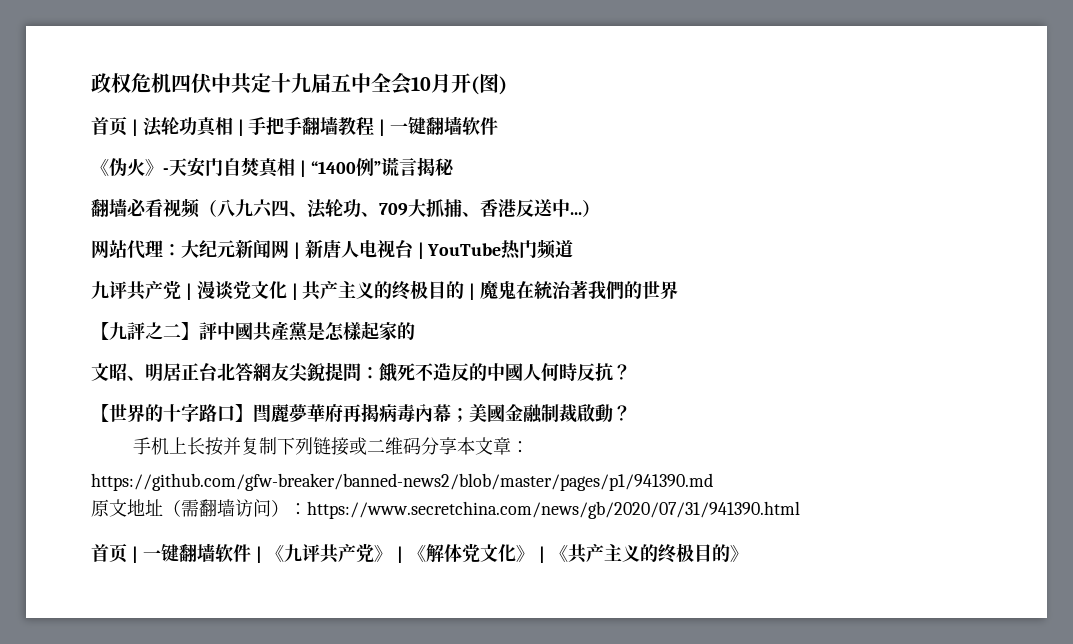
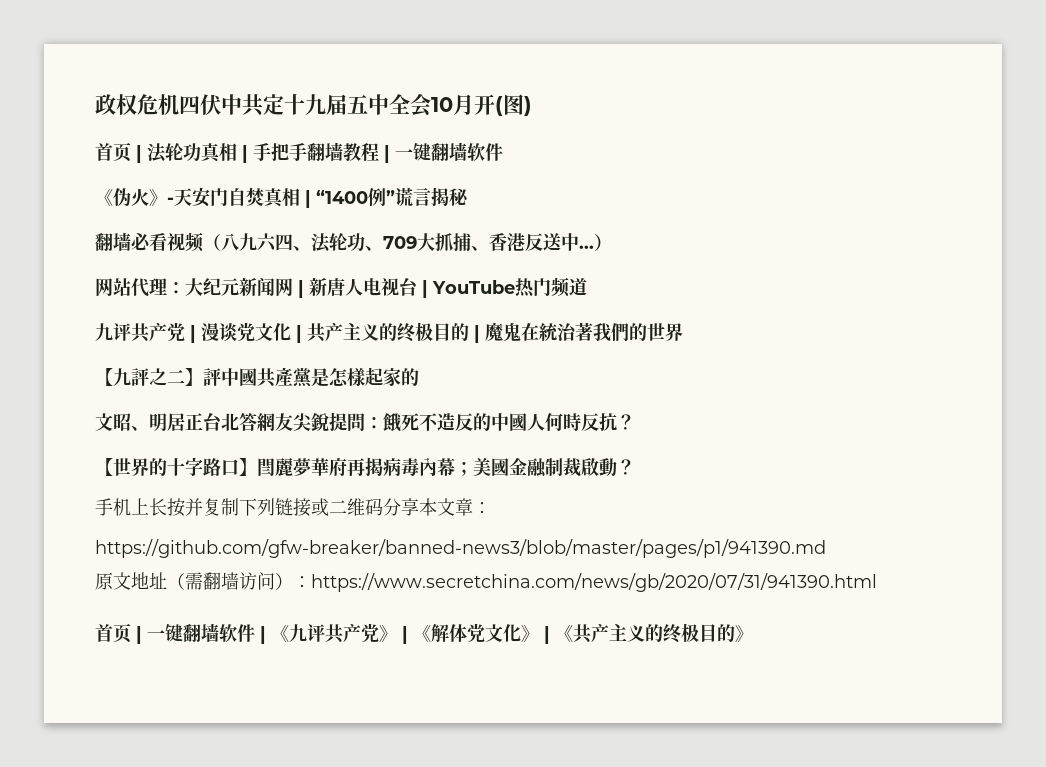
[91,473,713,491] https://github.com/gfw-breaker/banned-news2/blob/master/pages/p1/941390.md -> [95,539,826,558] https://github.com/gfw-breaker/banned-news3/blob/master/pages/p1/941390.md

